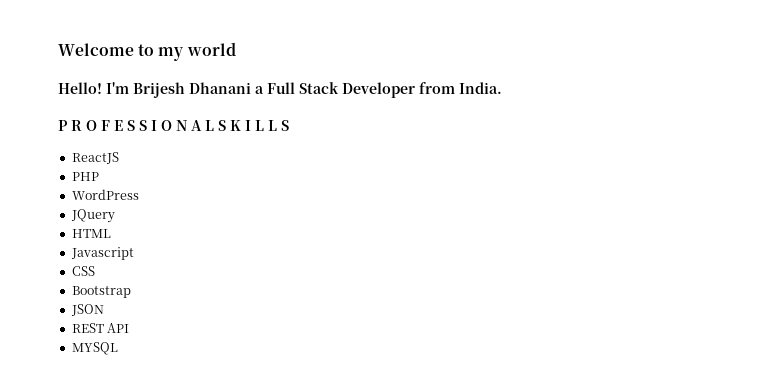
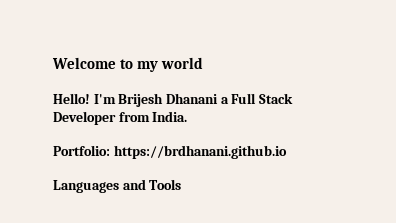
[58,120,289,131] [71,152,119,164] [71,172,99,181] [71,189,139,200] [70,209,115,223] [71,229,111,238] [70,247,134,260] [71,266,95,276] [71,286,131,298] [70,304,104,316] [71,323,130,333] [71,342,118,355] P R O F E S S I O N A L S K I L L S // ReactJS // PHP // WordPress // JQuery // HTML // Javascript // CSS // Bootstrap // JSON // REST API // MYSQL -> [53,145,287,159] [53,179,182,193] Portfolio: https://brdhanani.github.io // Languages and Tools

